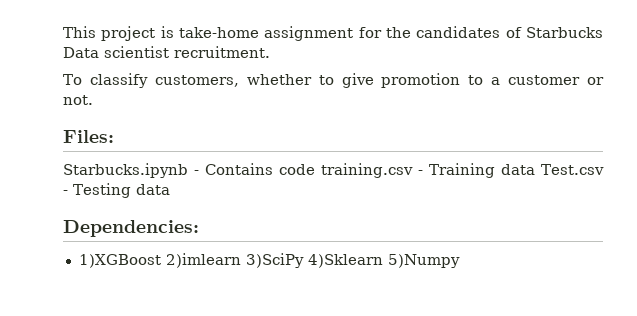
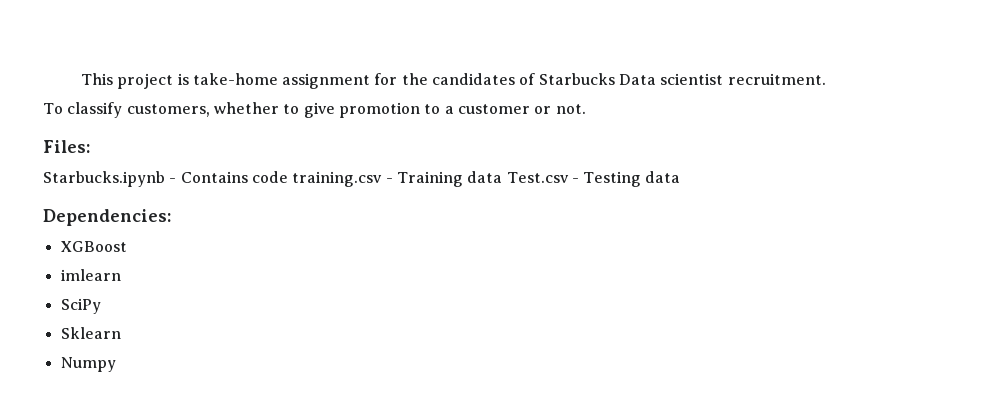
[78,253,460,268] 1)XGBoost 2)imlearn 3)SciPy 4)Sklearn 5)Numpy -> [60,241,127,252] [60,269,121,281] [60,298,101,314] [60,327,121,339] [60,357,116,372] XGBoost // imlearn // SciPy // Sklearn // Numpy

